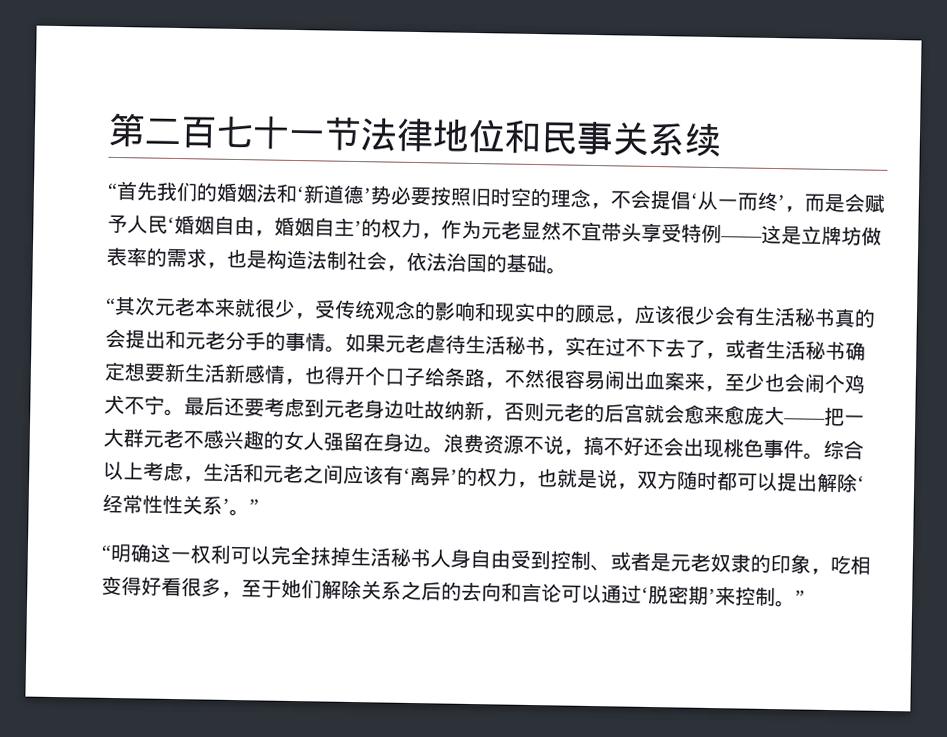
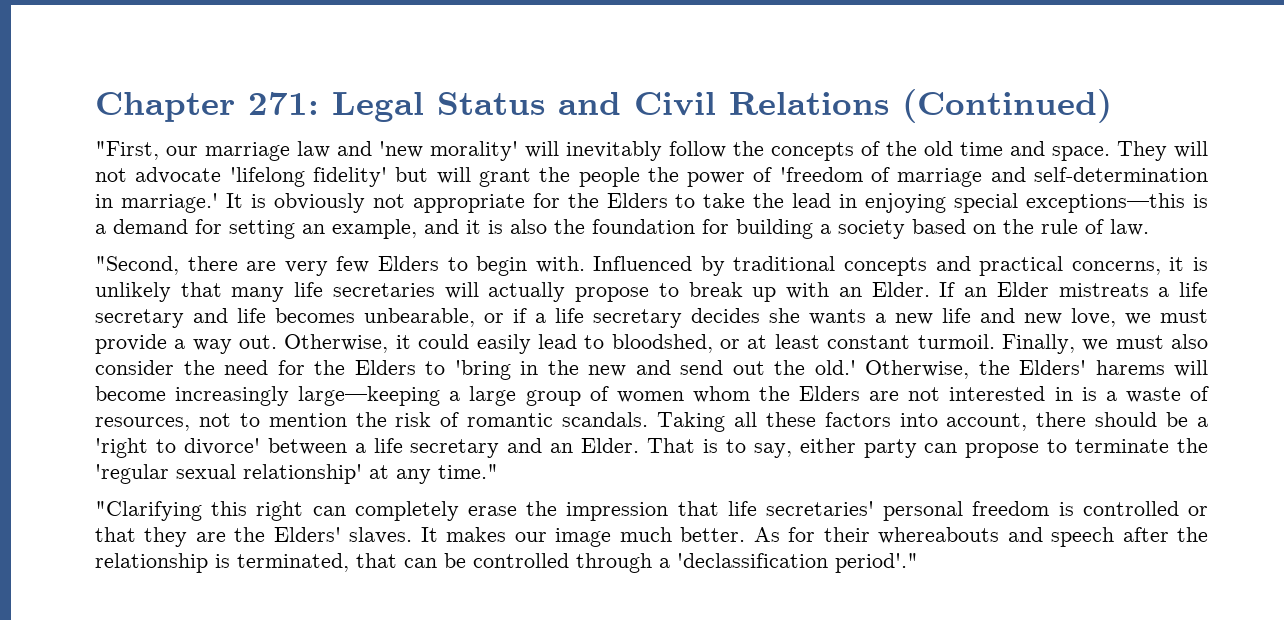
[108,112,722,158] [107,181,885,213] [107,214,882,246] [106,246,567,275] [105,295,876,328] [105,328,866,361] [104,361,865,394] [104,394,865,427] [103,427,864,460] [103,460,865,493] [102,493,259,517] [101,543,871,576] [101,575,805,608] 第二百七十一节法律地位和民事关系续 // “首先我们的婚姻法和‘新道德’势必要按照旧时空的理念，不会提倡‘从一而终’，而是会赋予人民‘婚姻自由，婚姻自主’的权力，作为元老显然不宜带头享受特例——这是立牌坊做表率的需求，也是构造法制社会，依法治国的基础。 // “其次元老本来就很少，受传统观念的影响和现实中的顾忌，应该很少会有生活秘书真的会提出和元老分手的事情。如果元老虐待生活秘书，实在过不下去了，或者生活秘书确定想要新生活新感情，也得开个口子给条路，不然很容易闹出血案来，至少也会闹个鸡犬不宁。最后还要考虑到元老身边吐故纳新，否则元老的后宫就会愈来愈庞大——把一大群元老不感兴趣的女人强留在身边。浪费资源不说，搞不好还会出现桃色事件。综合以上考虑，生活和元老之间应该有‘离异’的权力，也就是说，双方随时都可以提出解除‘经常性性关系’。” // “明确这一权利可以完全抹掉生活秘书人身自由受到控制、或者是元老奴隶的印象，吃相变得好看很多，至于她们解除关系之后的去向和言论可以通过‘脱密期’来控制。” -> [95,89,1112,123] [95,141,1208,161] [95,167,1208,187] [95,193,1208,213] [95,219,1149,239] [95,256,1208,276] [95,282,1208,302] [95,308,1208,328] [95,334,1208,354] [95,360,1208,380] [95,386,1209,406] [95,412,1209,432] [95,438,1208,458] [95,464,498,484] [95,501,1209,521] [95,527,1209,547] [95,553,918,573] Chapter 271: Legal Status and Civil Relations (Continued) // "First, our marriage law and 'new morality' will inevitably follow the concepts of the old time and space. They will not advocate 'lifelong fidelity' but will grant the people the power of 'freedom of marriage and self-determination in marriage.' It is obviously not appropriate for the Elders to take the lead in enjoying special exceptions—this is a demand for setting an example, and it is also the foundation for building a society based on the rule of law. // "Second, there are very few Elders to begin with. Influenced by traditional concepts and practical concerns, it is unlikely that many life secretaries will actually propose to break up with an Elder. If an Elder mistreats a life secretary and life becomes unbearable, or if a life secretary decides she wants a new life and new love, we must provide a way out. Otherwise, it could easily lead to bloodshed, or at least constant turmoil. Finally, we must also consider the need for the Elders to 'bring in the new and send out the old.' Otherwise, the Elders' harems will become increasingly large—keeping a large group of women whom the Elders are not interested in is a waste of resources, not to mention the risk of romantic scandals. Taking all these factors into account, there should be a 'right to divorce' between a life secretary and an Elder. That is to say, either party can propose to terminate the 'regular sexual relationship' at any time." // "Clarifying this right can completely erase the impression that life secretaries' personal freedom is controlled or that they are the Elders' slaves. It makes our image much better. As for their whereabouts and speech after the relationship is terminated, that can be controlled through a 'declassification period'."

